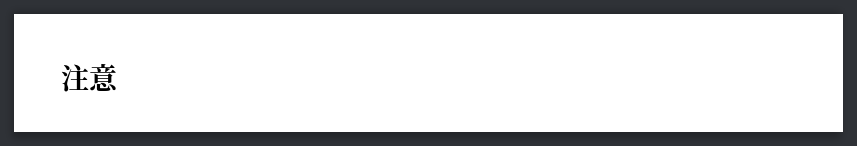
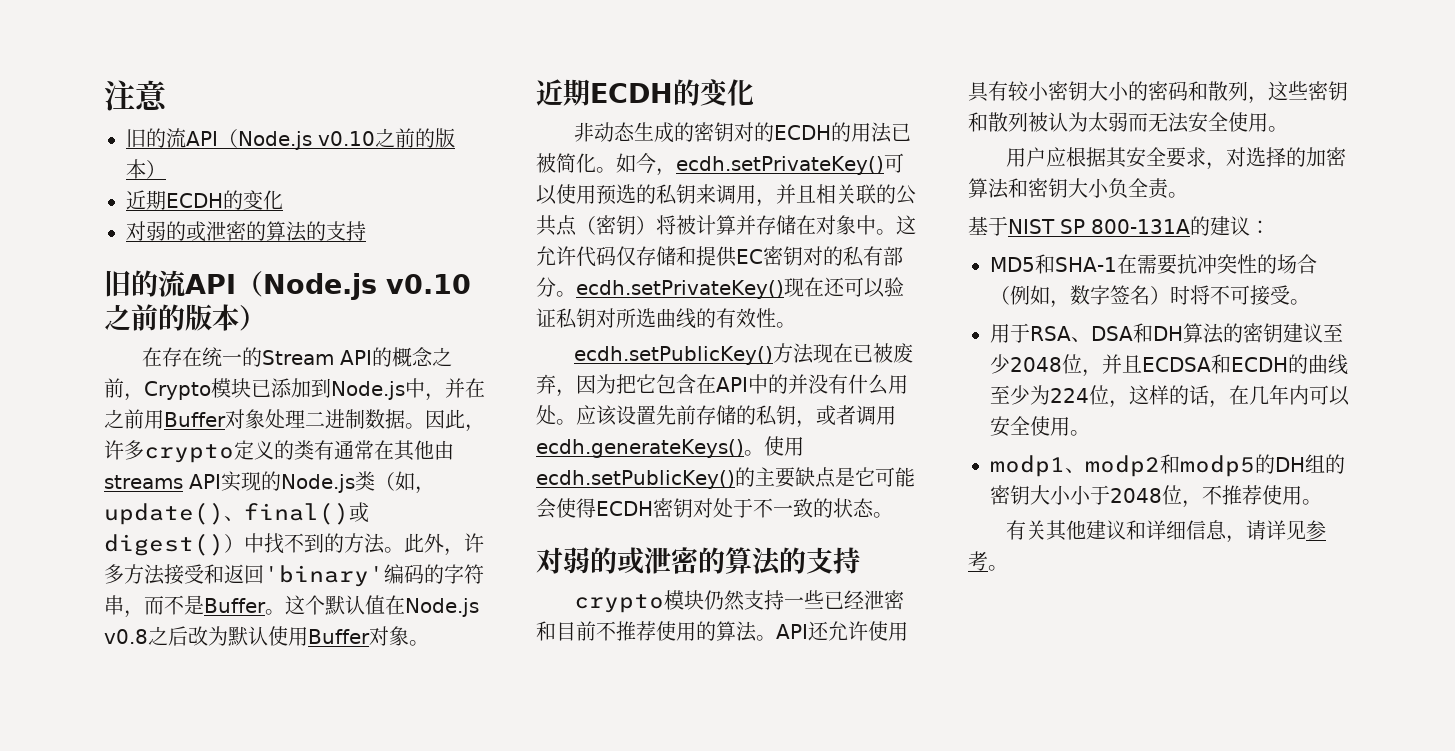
(119, 77) none -> [126,128,455,150] [126,159,166,179] [126,190,283,210] [126,221,366,242] [104,270,471,300] [104,304,266,331] [141,347,452,367] [104,378,485,401] [104,409,485,432] [104,440,454,463] [104,471,435,494] [104,502,369,525] [104,533,484,556] [104,564,484,587] [104,595,479,618] [104,626,429,646] [536,79,754,106] [573,122,911,143] [536,153,904,176] [536,184,916,207] [536,215,916,236] [536,246,903,267] [536,277,904,299] [536,308,796,329] [573,343,913,365] [536,374,908,397] [536,405,896,428] [536,436,804,458] [536,467,915,489] [536,498,893,519] [536,547,860,576] [573,590,904,613] [536,621,908,642] [968,81,1348,104] [968,112,1288,133] [1005,147,1346,170] [968,178,1188,199] [968,216,1270,236] [990,254,1317,275] [990,285,1310,308] [990,323,1343,344] [990,354,1348,377] [990,385,1350,408] [990,416,1090,437] [990,454,1345,477] [990,485,1322,508] [1005,520,1326,543] [968,551,1008,571] // 旧的流API（Node.js v0.10之前的版本） // 近期ECDH的变化 // 对弱的或泄密的算法的支持 // 旧的流API（Node.js v0.10之前的版本） // 在存在统一的Stream API的概念之前，Crypto模块已添加到Node.js中，并在之前用Buffer对象处理二进制数据。因此，许多crypto定义的类有通常在其他由streams API实现的Node.js类（如，update()、final()或digest()）中找不到的方法。此外，许多方法接受和返回'binary'编码的字符串，而不是Buffer。这个默认值在Node.js v0.8之后改为默认使用Buffer对象。 // 近期ECDH的变化 // 非动态生成的密钥对的ECDH的用法已被简化。如今，ecdh.setPrivateKey()可以使用预选的私钥来调用，并且相关联的公共点（密钥）将被计算并存储在对象中。这允许代码仅存储和提供EC密钥对的私有部分。ecdh.setPrivateKey()现在还可以验证私钥对所选曲线的有效性。 // ecdh.setPublicKey()方法现在已被废弃，因为把它包含在API中的并没有什么用处。应该设置先前存储的私钥，或者调用ecdh.generateKeys()。使用ecdh.setPublicKey()的主要缺点是它可能会使得ECDH密钥对处于不一致的状态。 // 对弱的或泄密的算法的支持 // crypto模块仍然支持一些已经泄密和目前不推荐使用的算法。API还允许使用具有较小密钥大小的密码和散列，这些密钥和散列被认为太弱而无法安全使用。 // 用户应根据其安全要求，对选择的加密算法和密钥大小负全责。 // 基于NIST SP 800-131A的建议： // MD5和SHA-1在需要抗冲突性的场合（例如，数字签名）时将不可接受。 // 用于RSA、DSA和DH算法的密钥建议至少2048位，并且ECDSA和ECDH的曲线至少为224位，这样的话，在几年内可以安全使用。 // modp1、modp2和modp5的DH组的密钥大小小于2048位，不推荐使用。 // 有关其他建议和详细信息，请详见参考。

